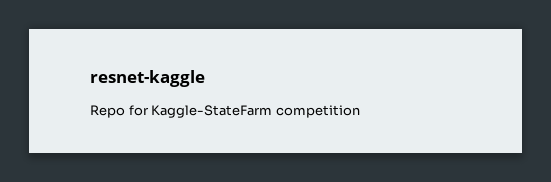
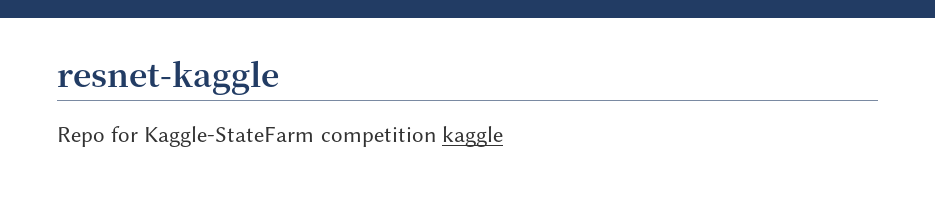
(360, 111) none -> [441,126,503,147] kaggle

